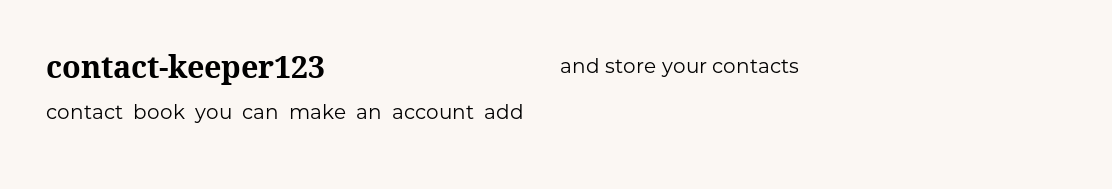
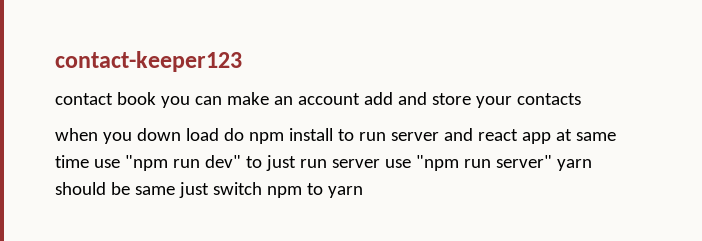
(800, 66) none -> [55,128,616,144] [55,155,592,171] [55,182,363,198] // when you down load do npm install to run server and react app at same time use "npm run dev" to just run server use "npm run server" yarn should be same just switch npm to yarn

